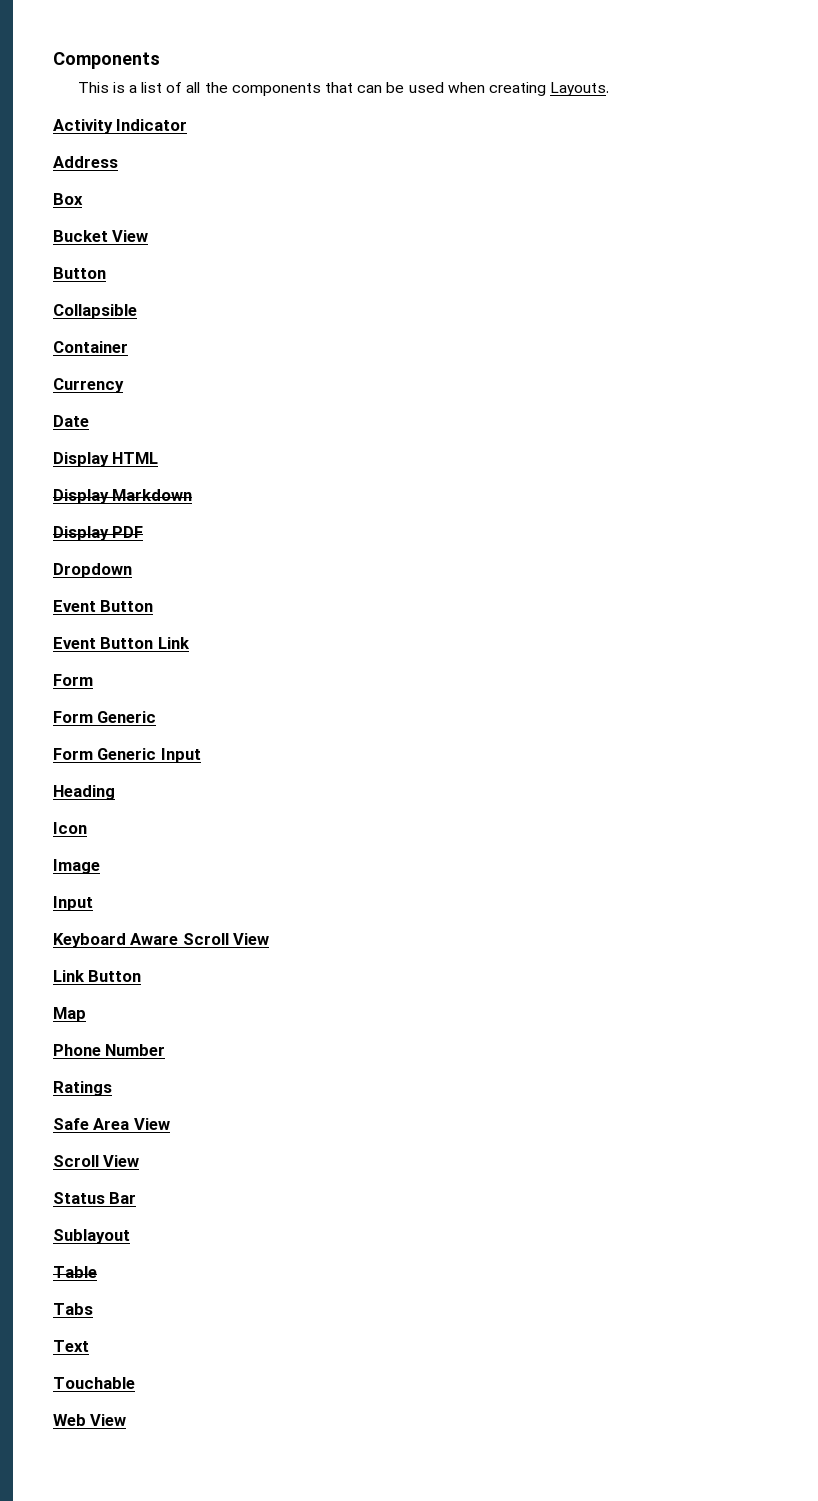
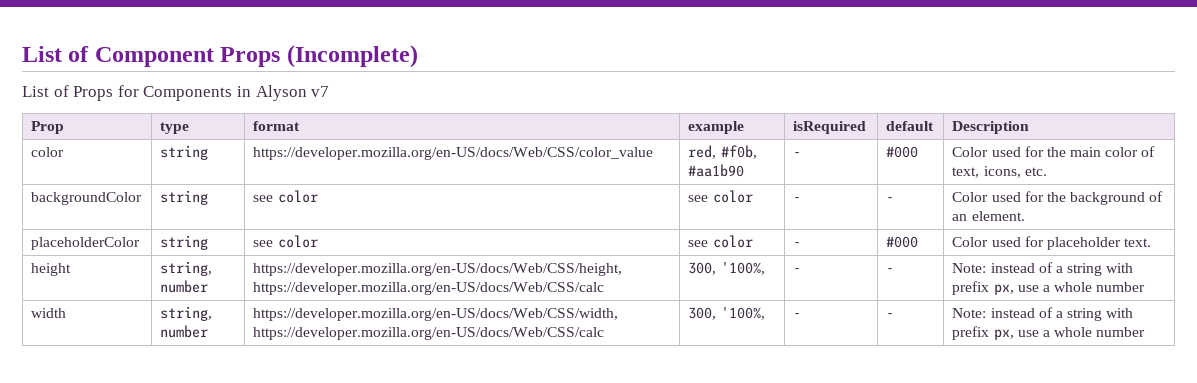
[53,52,160,69] [77,82,610,96] [53,119,188,134] [53,156,118,168] [53,193,83,205] [53,230,149,242] [53,267,106,279] [53,304,137,319] [53,341,128,353] [53,378,124,393] [53,415,89,427] [53,452,159,467] [53,489,193,504] [53,526,144,541] [53,563,132,578] [53,600,154,612] [53,637,190,649] [53,674,93,686] [53,711,157,723] [53,748,201,763] [53,785,115,800] [53,822,87,834] [53,859,100,874] [53,896,93,911] [53,933,270,948] [53,970,142,982] [53,1007,86,1022] [53,1044,166,1056] [53,1081,112,1096] [53,1118,170,1130] [53,1155,140,1167] [53,1192,137,1204] [53,1229,130,1244] [53,1266,97,1278] [53,1303,93,1315] [53,1340,89,1352] [53,1377,135,1389] [53,1414,127,1426] Components // This is a list of all the components that can be used when creating Layouts. // Activity Indicator // Address // Box // Bucket View // Button // Collapsible // Container // Currency // Date // Display HTML // Display Markdown // Display PDF // Dropdown // Event Button // Event Button Link // Form // Form Generic // Form Generic Input // Heading // Icon // Image // Input // Keyboard Aware Scroll View // Link Button // Map // Phone Number // Ratings // Safe Area View // Scroll View // Status Bar // Sublayout // Table // Tabs // Text // Touchable // Web View -> [22,45,418,68] [22,85,330,101] [31,121,65,134] [160,122,190,134] [253,121,301,131] [688,121,745,134] [793,121,867,134] [886,121,935,131] [952,121,1030,134] [31,147,65,157] [160,145,209,160] [253,147,654,160] [688,145,757,159] [688,164,745,177] [793,152,802,157] [886,146,919,158] [952,146,1156,157] [952,166,1047,178] [31,192,143,205] [160,190,209,205] [253,190,318,203] [688,190,753,203] [793,197,802,202] [886,197,895,202] [952,191,1164,205] [952,211,1025,221] [31,237,141,250] [160,235,209,250] [253,235,318,248] [688,235,753,248] [793,242,802,247] [886,236,919,248] [952,236,1152,250] [31,263,72,276] [160,261,213,276] [160,280,209,293] [253,263,623,276] [253,282,605,295] [688,262,765,275] [793,268,802,273] [886,268,895,273] [952,262,1134,276] [952,281,1146,295] [31,308,67,318] [160,306,213,321] [160,325,209,338] [253,308,619,321] [253,327,605,340] [688,307,765,320] [793,313,802,318] [886,313,895,318] [952,307,1134,321] [952,326,1146,340] List of Component Props (Incomplete) // List of Props for Components in Alyson v7 // Prop | type | format | example | isRequired | default | Description // color | string | https://developer.mozilla.org/en-US/docs/Web/CSS/color_value | red, #f0b, #aa1b90 | - | #000 | Color used for the main color of text, icons, etc. // backgroundColor | string | see color | see color | - | - | Color used for the background of an element. // placeholderColor | string | see color | see color | - | #000 | Color used for placeholder text. // height | string, number | https://developer.mozilla.org/en-US/docs/Web/CSS/height, https://developer.mozilla.org/en-US/docs/Web/CSS/calc | 300, '100%, | - | - | Note: instead of a string with prefix px, use a whole number // width | string, number | https://developer.mozilla.org/en-US/docs/Web/CSS/width, https://developer.mozilla.org/en-US/docs/Web/CSS/calc | 300, '100%, | - | - | Note: instead of a string with prefix px, use a whole number

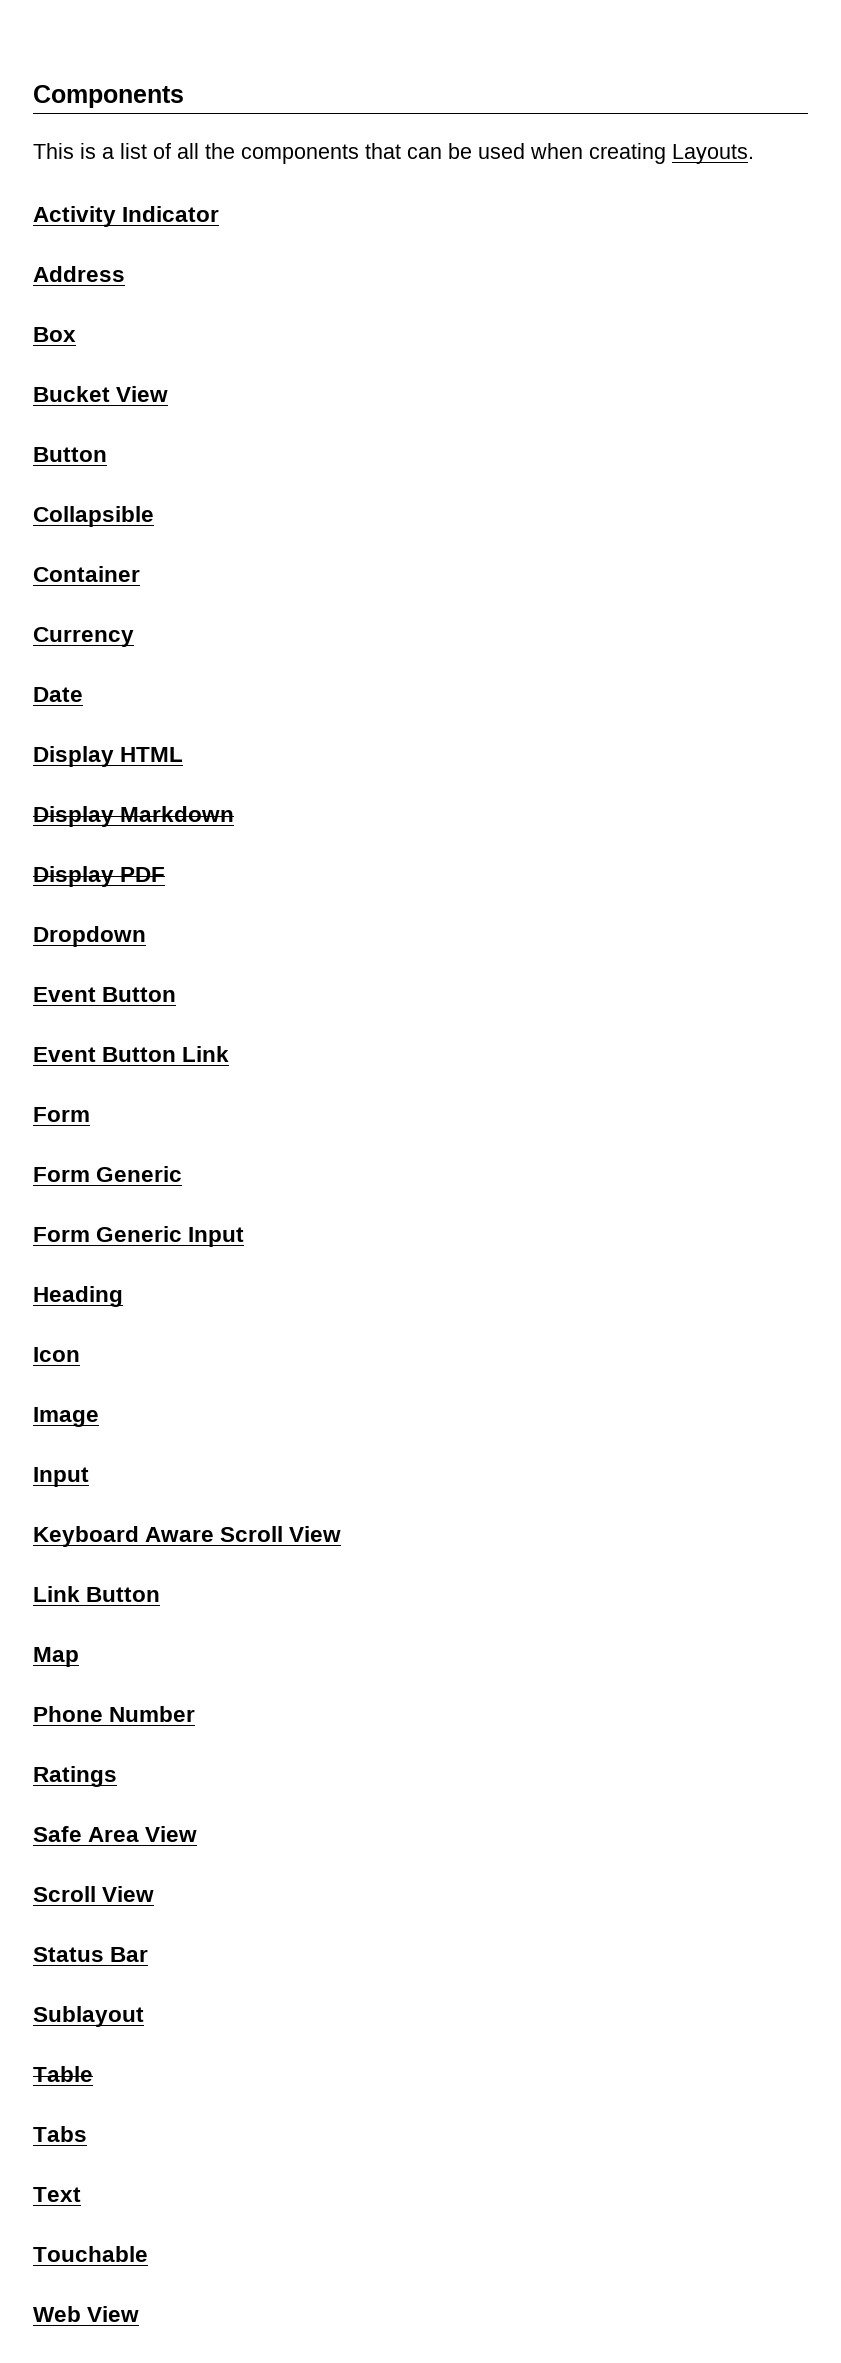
[22,45,418,68] [22,85,330,101] [31,121,65,134] [160,122,190,134] [253,121,301,131] [688,121,745,134] [793,121,867,134] [886,121,935,131] [952,121,1030,134] [31,147,65,157] [160,145,209,160] [253,147,654,160] [688,145,757,159] [688,164,745,177] [793,152,802,157] [886,146,919,158] [952,146,1156,157] [952,166,1047,178] [31,192,143,205] [160,190,209,205] [253,190,318,203] [688,190,753,203] [793,197,802,202] [886,197,895,202] [952,191,1164,205] [952,211,1025,221] [31,237,141,250] [160,235,209,250] [253,235,318,248] [688,235,753,248] [793,242,802,247] [886,236,919,248] [952,236,1152,250] [31,263,72,276] [160,261,213,276] [160,280,209,293] [253,263,623,276] [253,282,605,295] [688,262,765,275] [793,268,802,273] [886,268,895,273] [952,262,1134,276] [952,281,1146,295] [31,308,67,318] [160,306,213,321] [160,325,209,338] [253,308,619,321] [253,327,605,340] [688,307,765,320] [793,313,802,318] [886,313,895,318] [952,307,1134,321] [952,326,1146,340] List of Component Props (Incomplete) // List of Props for Components in Alyson v7 // Prop | type | format | example | isRequired | default | Description // color | string | https://developer.mozilla.org/en-US/docs/Web/CSS/color_value | red, #f0b, #aa1b90 | - | #000 | Color used for the main color of text, icons, etc. // backgroundColor | string | see color | see color | - | - | Color used for the background of an element. // placeholderColor | string | see color | see color | - | #000 | Color used for placeholder text. // height | string, number | https://developer.mozilla.org/en-US/docs/Web/CSS/height, https://developer.mozilla.org/en-US/docs/Web/CSS/calc | 300, '100%, | - | - | Note: instead of a string with prefix px, use a whole number // width | string, number | https://developer.mozilla.org/en-US/docs/Web/CSS/width, https://developer.mozilla.org/en-US/docs/Web/CSS/calc | 300, '100%, | - | - | Note: instead of a string with prefix px, use a whole number -> [33,85,184,108] [33,143,754,164] [33,206,220,227] [33,266,125,282] [33,327,76,342] [33,386,169,402] [33,447,107,462] [33,506,154,527] [33,566,140,582] [33,627,134,647] [33,687,83,702] [33,746,184,767] [33,806,235,827] [33,866,166,887] [33,926,146,947] [33,987,177,1002] [33,1046,230,1062] [33,1107,90,1122] [33,1166,183,1182] [33,1226,245,1247] [33,1286,123,1307] [33,1347,80,1362] [33,1407,99,1427] [33,1467,89,1487] [33,1526,342,1547] [33,1586,161,1602] [33,1647,79,1667] [33,1706,196,1722] [33,1766,117,1787] [33,1826,198,1842] [33,1886,155,1902] [33,1947,149,1962] [33,2006,144,2027] [33,2066,93,2082] [33,2126,87,2142] [33,2187,81,2202] [33,2246,148,2262] [33,2306,140,2322] Components // This is a list of all the components that can be used when creating Layouts. // Activity Indicator // Address // Box // Bucket View // Button // Collapsible // Container // Currency // Date // Display HTML // Display Markdown // Display PDF // Dropdown // Event Button // Event Button Link // Form // Form Generic // Form Generic Input // Heading // Icon // Image // Input // Keyboard Aware Scroll View // Link Button // Map // Phone Number // Ratings // Safe Area View // Scroll View // Status Bar // Sublayout // Table // Tabs // Text // Touchable // Web View

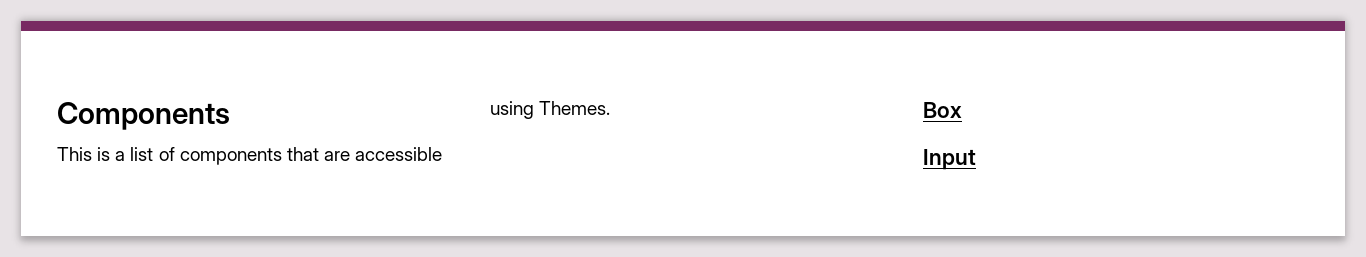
[177,143,754,164] [33,206,220,227] [33,266,125,282] [33,327,76,342] [33,386,169,402] [33,447,107,462] [33,506,154,527] [33,566,140,582] [33,627,134,647] [33,687,83,702] [33,746,184,767] [33,806,235,827] [33,866,166,887] [33,926,146,947] [33,987,177,1002] [33,1046,230,1062] [33,1107,90,1122] [33,1166,183,1182] [33,1226,245,1247] [33,1286,123,1307] [33,1347,80,1362] [33,1407,99,1427] [33,1467,89,1487] [33,1526,342,1547] [33,1586,161,1602] [33,1647,79,1667] [33,1706,196,1722] [33,1766,117,1787] [33,1826,198,1842] [33,1886,155,1902] [33,1947,149,1962] [33,2006,144,2027] [33,2066,93,2082] [33,2126,87,2142] [33,2187,81,2202] [33,2246,148,2262] [33,2306,140,2322] all the components that can be used when creating Layouts. // Activity Indicator // Address // Box // Bucket View // Button // Collapsible // Container // Currency // Date // Display HTML // Display Markdown // Display PDF // Dropdown // Event Button // Event Button Link // Form // Form Generic // Form Generic Input // Heading // Icon // Image // Input // Keyboard Aware Scroll View // Link Button // Map // Phone Number // Ratings // Safe Area View // Scroll View // Status Bar // Sublayout // Table // Tabs // Text // Touchable // Web View -> [179,147,443,165] [490,101,611,119] [923,102,962,118] [923,149,976,170] components that are accessible using Themes. // Box // Input

